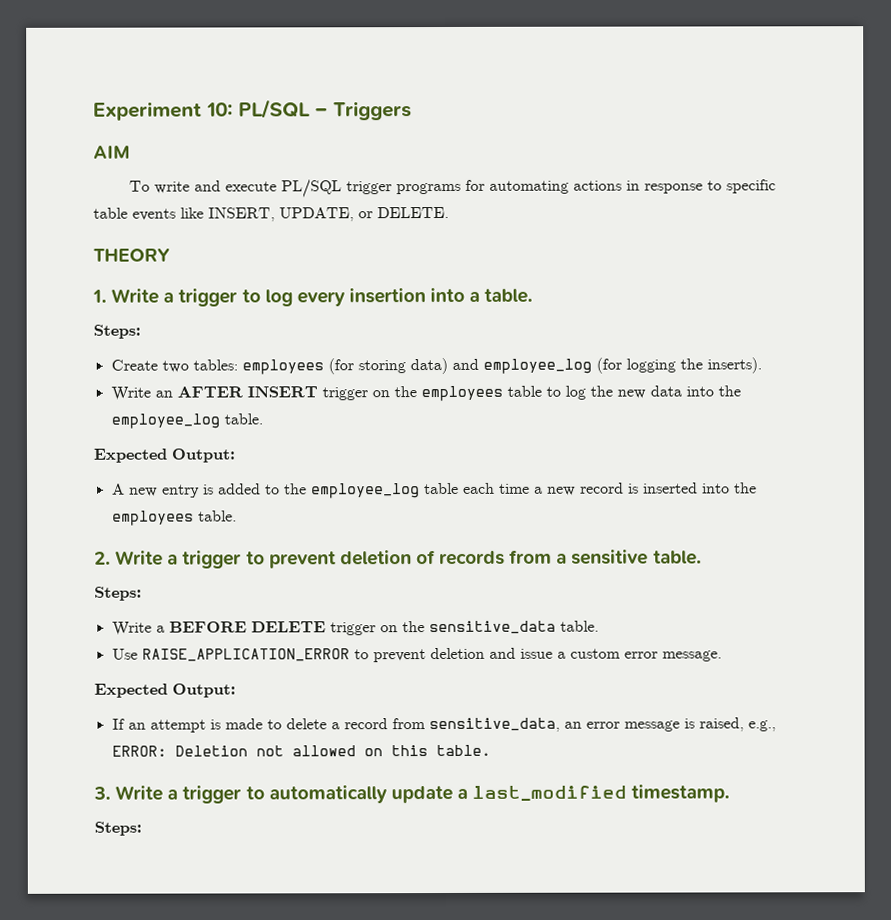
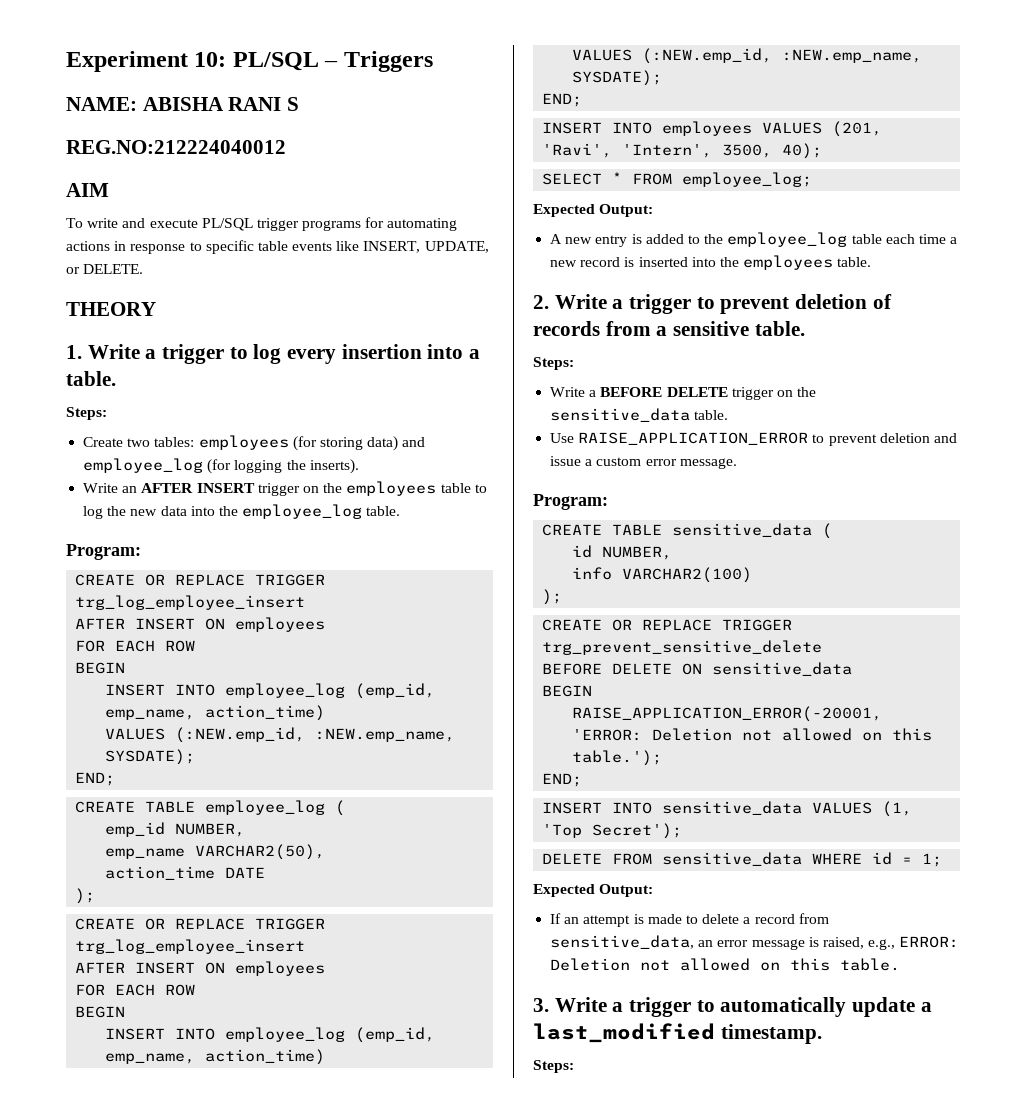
(412, 111) none -> [66,97,300,111] [66,140,286,154] // NAME: ABISHA RANI S // REG.NO:212224040012
(263, 419) none -> [66,544,141,560] [75,574,326,586] [75,595,306,610] [75,617,326,632] [75,640,196,652] [75,662,126,674] [105,683,436,699] [105,705,326,721] [105,727,456,743] [105,749,196,765] [75,772,116,786] [75,800,346,816] [105,822,246,837] [105,844,326,860] [105,866,266,880] [75,888,96,904] [75,918,326,930] [75,939,306,954] [75,961,326,976] [75,984,196,996] [75,1006,126,1018] [105,1027,436,1043] [105,1049,326,1065] [572,48,923,64] [572,70,663,86] [542,93,583,107] [542,121,883,137] [542,143,823,159] [542,172,813,187] // Program: // CREATE OR REPLACE TRIGGER trg_log_employee_insert // AFTER INSERT ON employees // FOR EACH ROW // BEGIN // INSERT INTO employee_log (emp_id, emp_name, action_time) // VALUES (:NEW.emp_id, :NEW.emp_name, SYSDATE); // END; // CREATE TABLE employee_log ( // emp_id NUMBER, // emp_name VARCHAR2(50), // action_time DATE // ); // CREATE OR REPLACE TRIGGER trg_log_employee_insert // AFTER INSERT ON employees // FOR EACH ROW // BEGIN // INSERT INTO employee_log (emp_id, emp_name, action_time) // VALUES (:NEW.emp_id, :NEW.emp_name, SYSDATE); // END; // INSERT INTO employees VALUES (201, 'Ravi', 'Intern', 3500, 40); // SELECT * FROM employee_log;
(722, 656) none -> [533,494,608,510] [542,523,833,539] [572,545,673,560] [572,567,753,583] [542,589,563,605] [542,619,793,631] [542,640,823,655] [542,662,853,676] [542,685,593,697] [572,706,883,722] [572,728,933,741] [572,750,663,766] [542,773,583,787] [542,801,913,817] [542,823,683,839] [542,852,943,867] // Program: // CREATE TABLE sensitive_data ( // id NUMBER, // info VARCHAR2(100) // ); // CREATE OR REPLACE TRIGGER trg_prevent_sensitive_delete // BEFORE DELETE ON sensitive_data // BEGIN // RAISE_APPLICATION_ERROR(-20001, 'ERROR: Deletion not allowed on this table.'); // END; // INSERT INTO sensitive_data VALUES (1, 'Top Secret'); // DELETE FROM sensitive_data WHERE id = 1;

